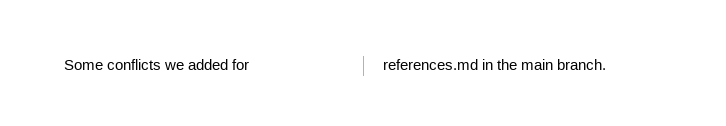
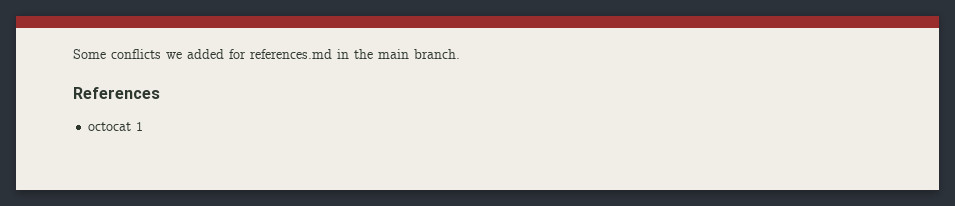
(607, 64) none -> [73,87,160,99] [88,122,144,131] // References // octocat 1

